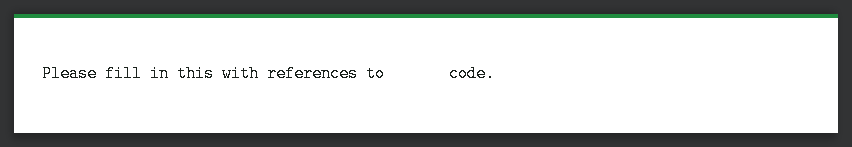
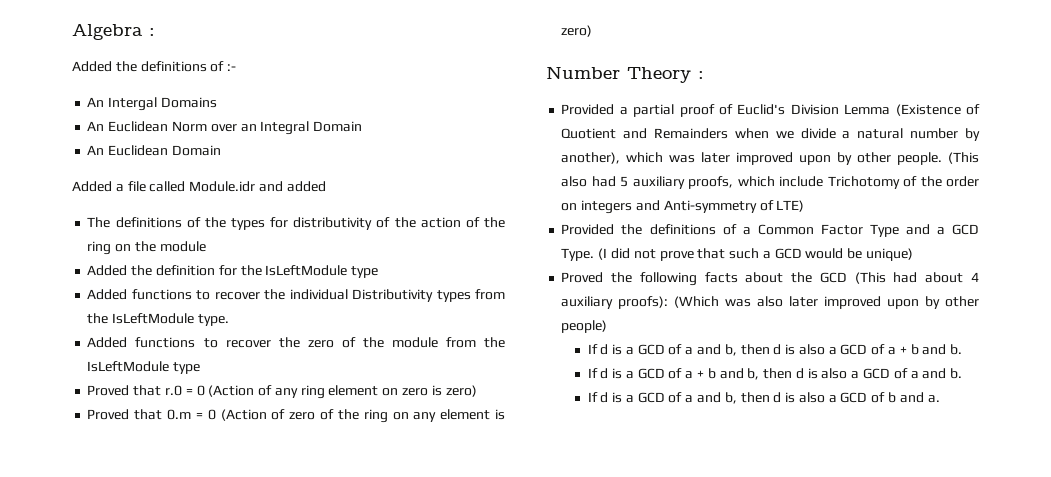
[42,65,495,82] Please fill in this with references to code. -> [72,24,155,40] [72,61,237,72] [87,97,217,111] [87,121,363,135] [87,145,221,156] [72,181,326,192] [87,217,505,230] [87,241,206,255] [87,265,379,278] [87,289,505,302] [87,313,229,326] [87,337,506,348] [87,361,201,374] [87,385,477,399] [87,409,505,423] [561,25,593,37] [546,66,704,83] [561,104,980,117] [561,128,980,141] [561,152,980,165] [561,176,979,189] [561,200,805,214] [561,224,979,237] [561,248,913,261] [561,272,979,286] [561,296,980,309] [561,320,608,333] [587,344,963,356] [587,368,963,380] [587,392,940,404] Algebra : // Added the definitions of :- // An Intergal Domains // An Euclidean Norm over an Integral Domain // An Euclidean Domain // Added a file called Module.idr and added // The definitions of the types for distributivity of the action of the ring on the module // Added the definition for the IsLeftModule type // Added functions to recover the individual Distributivity types from the IsLeftModule type. // Added functions to recover the zero of the module from the IsLeftModule type // Proved that r.0 = 0 (Action of any ring element on zero is zero) // Proved that 0.m = 0 (Action of zero of the ring on any element is zero) // Number Theory : // Provided a partial proof of Euclid's Division Lemma (Existence of Quotient and Remainders when we divide a natural number by another), which was later improved upon by other people. (This also had 5 auxiliary proofs, which include Trichotomy of the order on integers and Anti-symmetry of LTE) // Provided the definitions of a Common Factor Type and a GCD Type. (I did not prove that such a GCD would be unique) // Proved the following facts about the GCD (This had about 4 auxiliary proofs): (Which was also later improved upon by other people) // If d is a GCD of a and b, then d is also a GCD of a + b and b. // If d is a GCD of a + b and b, then d is also a GCD of a and b. // If d is a GCD of a and b, then d is also a GCD of b and a.

